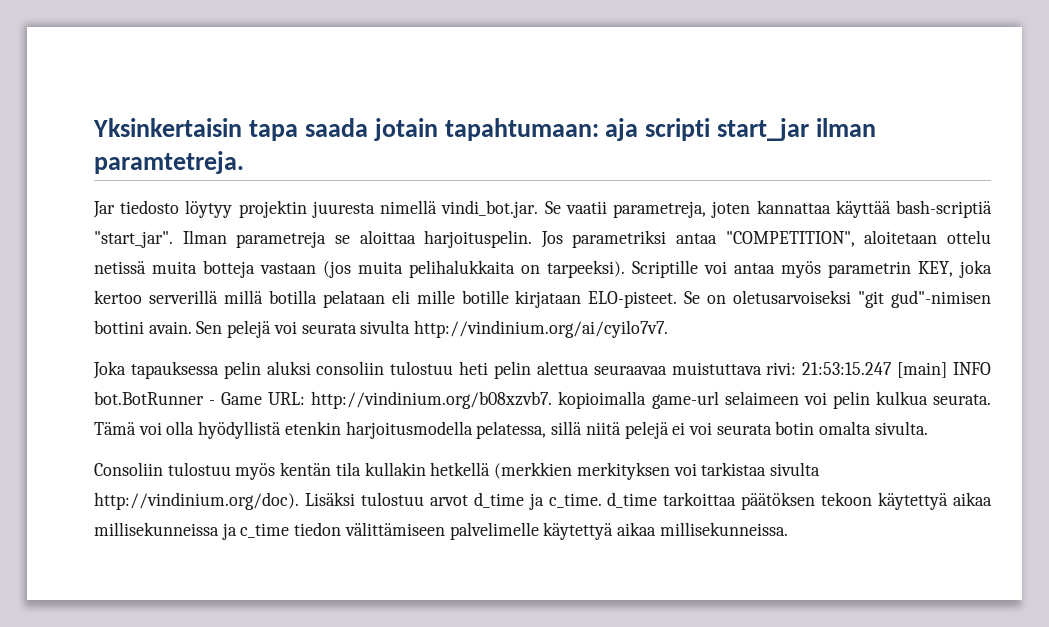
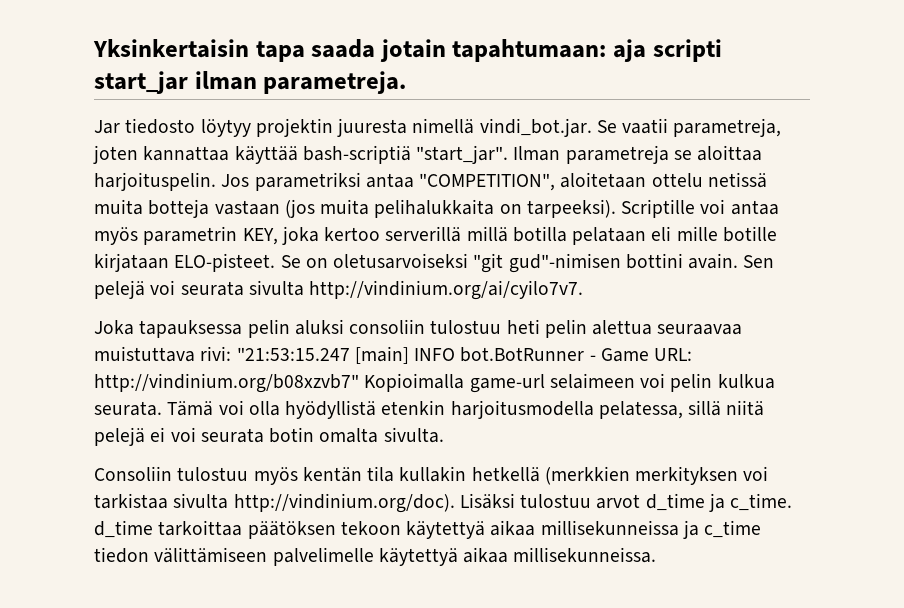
[94,151,244,174] paramtetreja. -> [263,71,407,94] parametreja.
[802,362,893,375] 21:53:15.247 -> [236,347,350,361] "21:53:15.247
[311,391,647,409] http://vindinium.org/b08xzvb7. kopioimalla -> [94,373,465,393] http://vindinium.org/b08xzvb7" Kopioimalla

